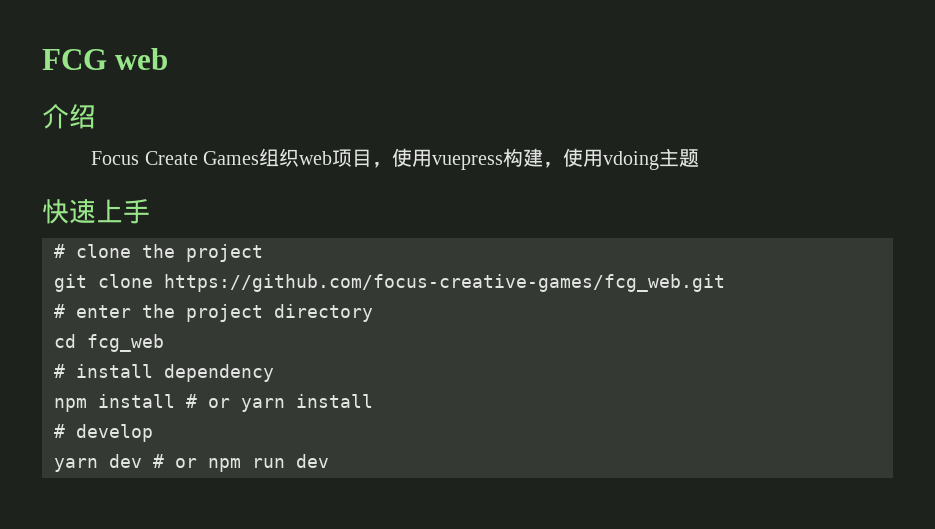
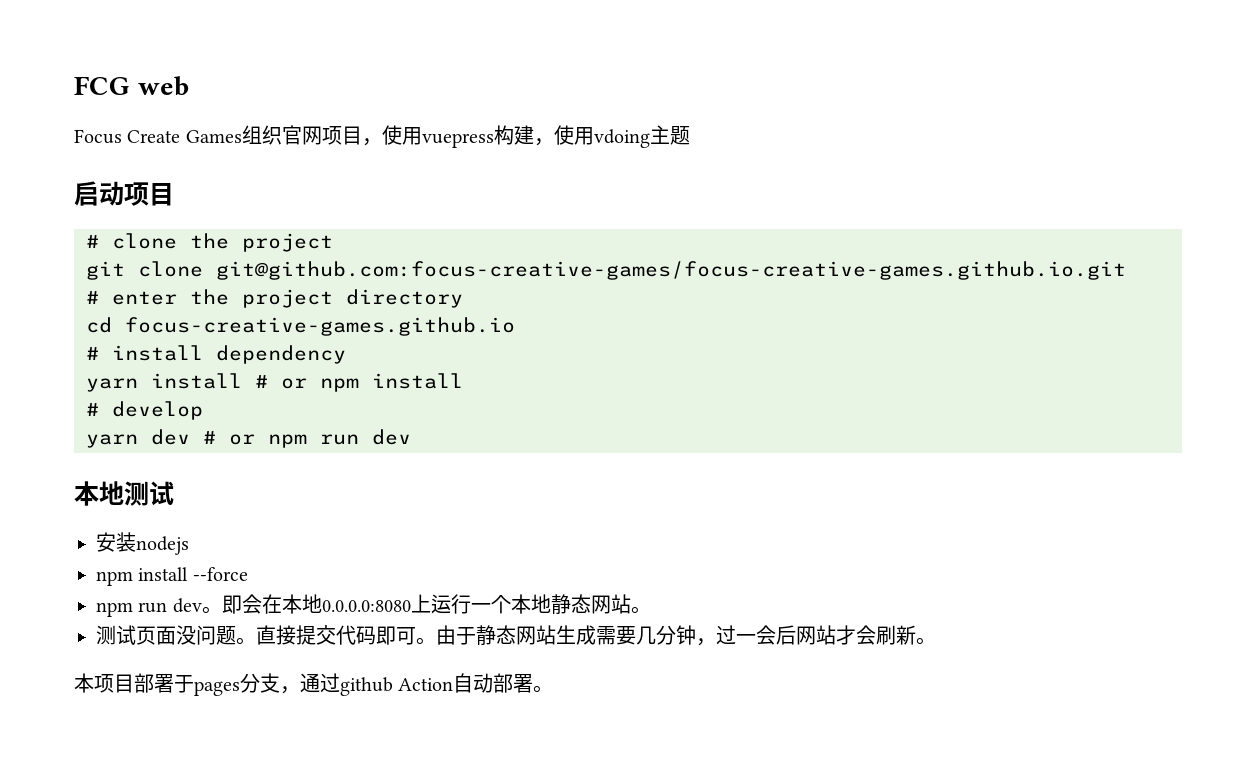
[42,104,96,129] // 介绍 -> (189, 86) none
[299,151,333,165] web -> [281,125,322,145] 官网
[42,199,150,224] 快速上手 -> [74,181,174,206] 启动项目
[164,274,725,292] https://github.com/focus-creative-games/fcg_web.git -> [216,261,1126,280] git@github.com:focus-creative-games/focus-creative-games.github.io.git
[87,334,164,352] fcg_web -> [125,317,515,336] focus-creative-games.github.io
[54,398,87,412] npm -> [86,378,138,392] yarn
[241,398,285,412] yarn -> [320,378,359,392] npm
(329, 461) none -> [74,481,174,506] [96,532,189,555] [96,567,248,586] [96,594,651,617] [96,625,936,646] [74,673,554,696] // 本地测试 // 安装nodejs // npm install --force // npm run dev。即会在本地0.0.0.0:8080上运行一个本地静态网站。 // 测试页面没问题。直接提交代码即可。由于静态网站生成需要几分钟，过一会后网站才会刷新。 // 本项目部署于pages分支，通过github Action自动部署。

